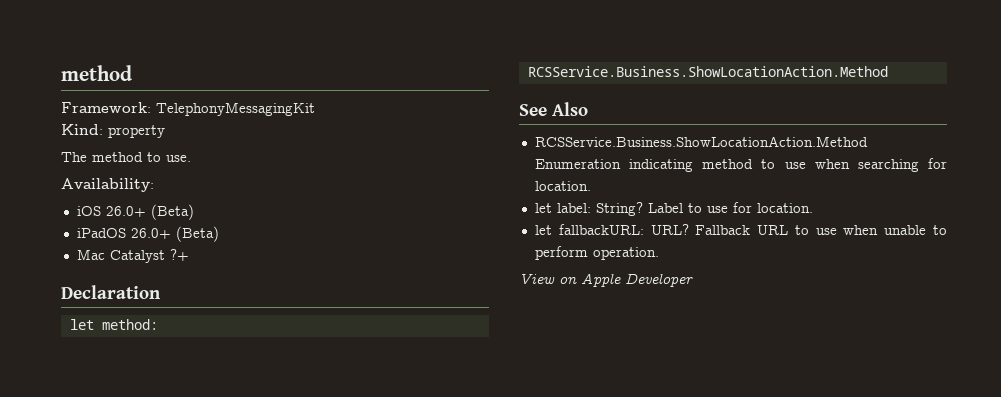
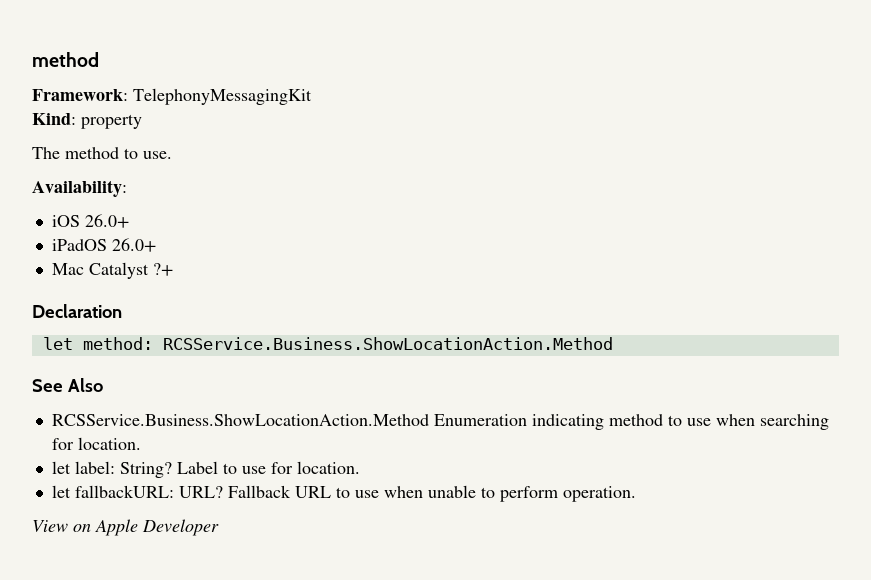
[150,204,194,220] (Beta) -> (129, 221) none
[175,226,219,242] (Beta) -> (156, 245) none

